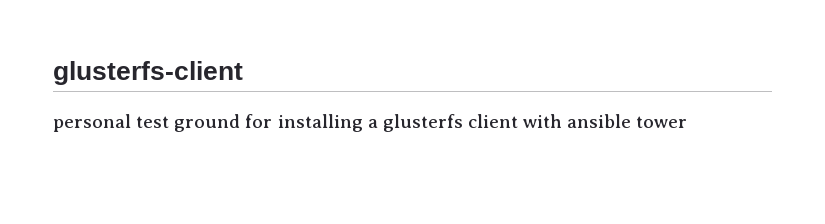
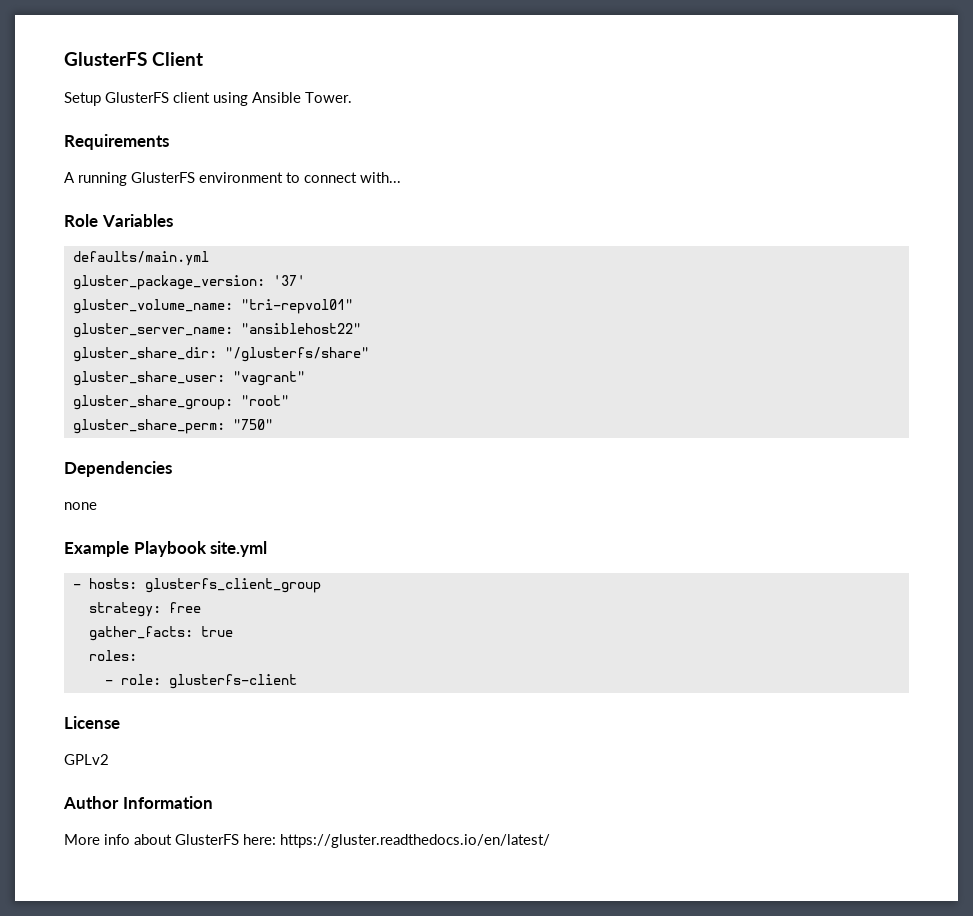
[53,61,243,85] [53,114,688,132] glusterfs-client // personal test ground for installing a glusterfs client with ansible tower -> [64,52,203,66] [64,92,352,106] [64,134,169,150] [64,172,401,186] [64,214,173,227] [72,251,209,266] [72,275,305,290] [72,299,353,314] [72,323,361,338] [72,347,369,362] [72,371,305,386] [72,395,289,410] [72,419,273,434] [64,461,172,477] [64,502,97,510] [64,541,268,557] [72,578,321,593] [88,602,201,617] [88,626,233,641] [88,650,137,661] [104,674,297,689] [64,716,120,729] [64,754,109,765] [63,796,213,809] [64,834,550,848] GlusterFS Client // Setup GlusterFS client using Ansible Tower. // Requirements // A running GlusterFS environment to connect with... // Role Variables // defaults/main.yml // gluster_package_version: '37' // gluster_volume_name: "tri-repvol01" // gluster_server_name: "ansiblehost22" // gluster_share_dir: "/glusterfs/share" // gluster_share_user: "vagrant" // gluster_share_group: "root" // gluster_share_perm: "750" // Dependencies // none // Example Playbook site.yml // - hosts: glusterfs_client_group // strategy: free // gather_facts: true // roles: // - role: glusterfs-client // License // GPLv2 // Author Information // More info about GlusterFS here: https://gluster.readthedocs.io/en/latest/

